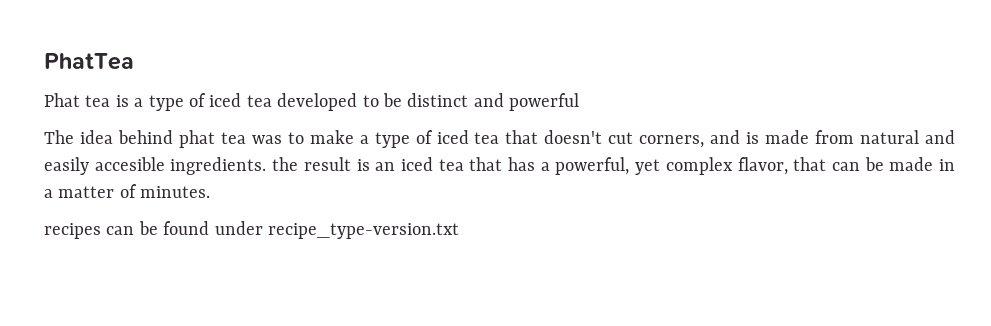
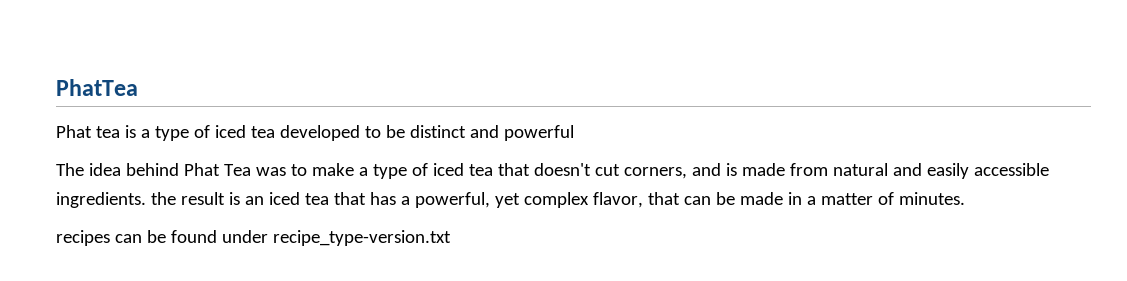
[178,130,246,148] phat tea -> [183,163,251,176] Phat Tea
[94,157,165,171] accesible -> [973,163,1049,176] accessible

